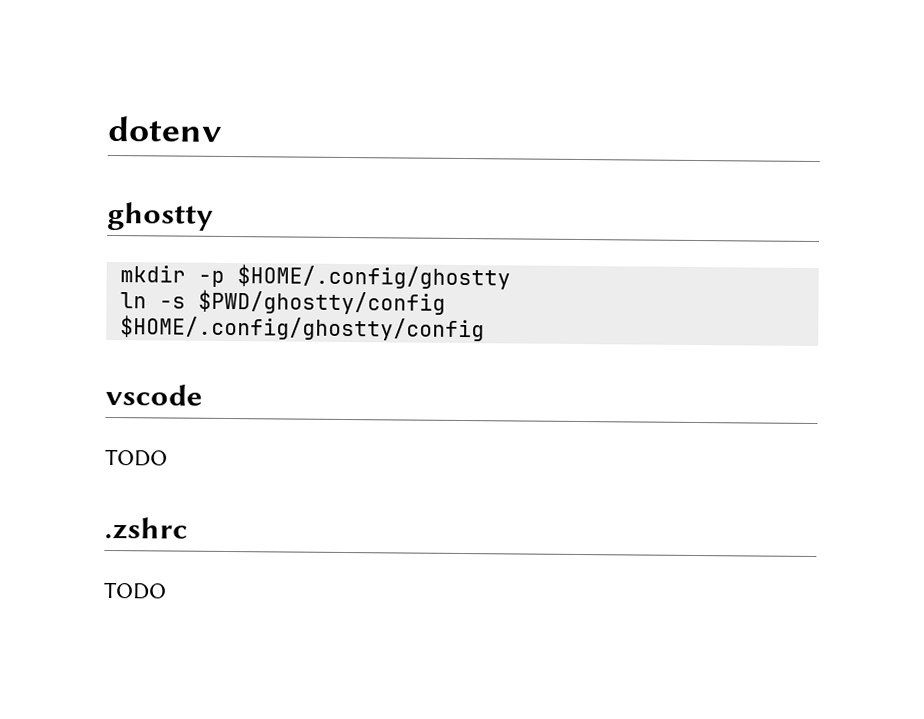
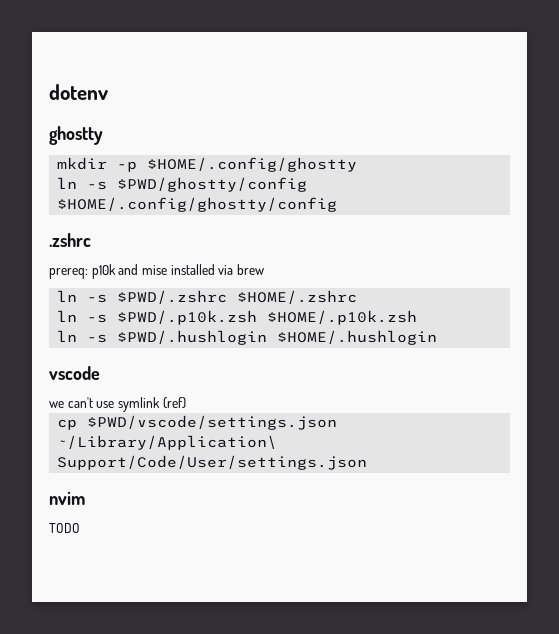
[105,383,203,406] [105,448,168,467] [104,516,188,540] vscode // TODO // .zshrc -> [49,233,91,247] [49,264,264,279] [57,290,358,304] [57,310,418,325] [57,330,438,345] [49,366,100,380] [49,397,186,412] [57,415,338,430] [57,435,278,450] [57,455,368,470] [49,491,85,505] .zshrc // prereq: p10k and mise installed via brew // ln -s $PWD/.zshrc $HOME/.zshrc // ln -s $PWD/.p10k.zsh $HOME/.p10k.zsh // ln -s $PWD/.hushlogin $HOME/.hushlogin // vscode // we can't use symlink (ref) // cp $PWD/vscode/settings.json ~/Library/Application\ Support/Code/User/settings.json // nvim

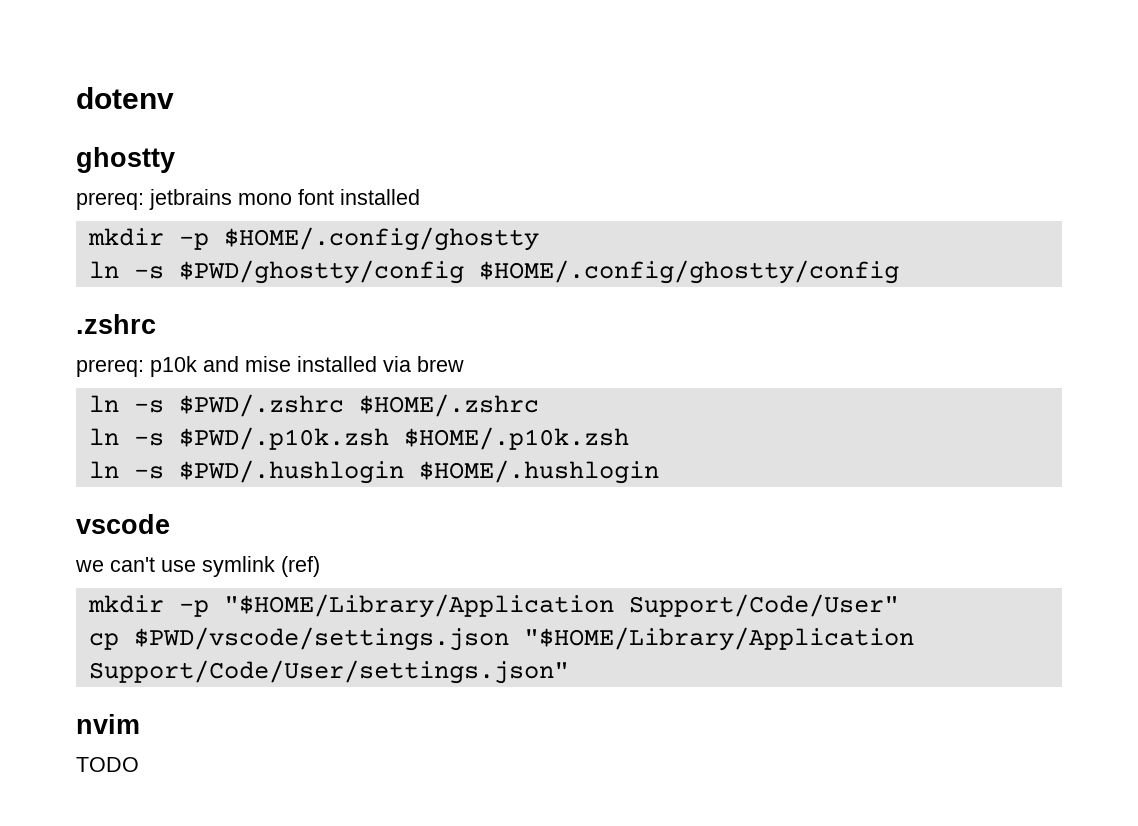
(103, 135) none -> [76,189,420,210] // prereq: jetbrains mono font installed
(186, 403) none -> [87,594,899,618] // mkdir -p "$HOME/Library/Application Support/Code/User"
[57,435,278,450] [57,455,368,470] ~/Library/Application\ Support/Code/User/settings.json -> [523,627,914,651] [88,660,569,684] "$HOME/Library/Application Support/Code/User/settings.json"

